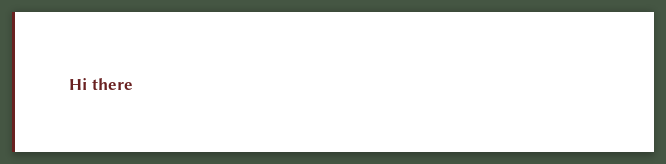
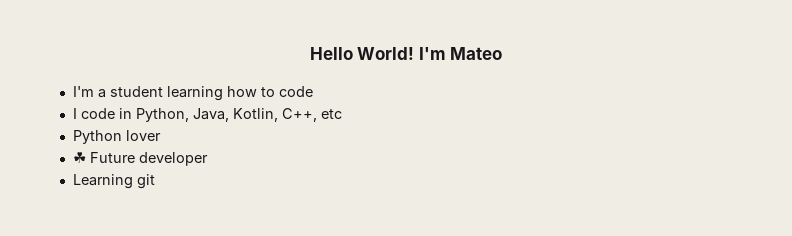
[69,78,133,90] Hi there -> [309,47,503,60] [72,86,313,101] [72,108,342,122] [72,130,161,144] [72,152,208,166] [72,174,155,189] Hello World! I'm Mateo // I'm a student learning how to code // I code in Python, Java, Kotlin, C++, etc // Python lover // ☘ Future developer // Learning git

